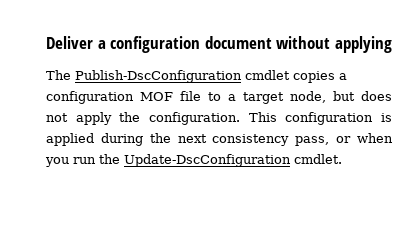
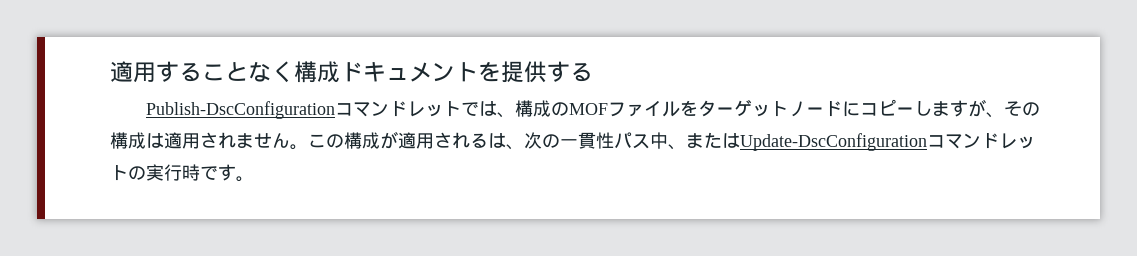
[46,36,392,53] [46,70,347,83] [46,91,392,104] [46,112,392,125] [46,133,393,146] [45,154,342,167] Deliver a configuration document without applying // The Publish-DscConfiguration cmdlet copies a configuration MOF file to a target node, but does not apply the configuration. This configuration is applied during the next consistency pass, or when you run the Update-DscConfiguration cmdlet. -> [110,61,593,83] [145,99,1040,119] [110,131,1035,151] [110,164,254,182] 適用することなく構成ドキュメントを提供する // Publish-DscConfigurationコマンドレットでは、構成のMOFファイルをターゲットノードにコピーしますが、その構成は適用されません。この構成が適用されるは、次の一貫性パス中、またはUpdate-DscConfigurationコマンドレットの実行時です。

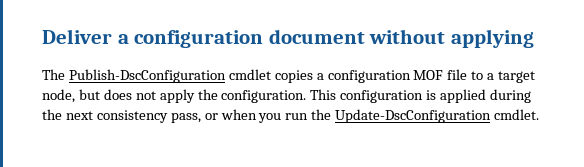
[110,61,593,83] [145,99,1040,119] [110,131,1035,151] [110,164,254,182] 適用することなく構成ドキュメントを提供する // Publish-DscConfigurationコマンドレットでは、構成のMOFファイルをターゲットノードにコピーしますが、その構成は適用されません。この構成が適用されるは、次の一貫性パス中、またはUpdate-DscConfigurationコマンドレットの実行時です。 -> [42,29,534,48] [42,69,536,83] [42,89,532,103] [42,109,540,123] Deliver a configuration document without applying // The Publish-DscConfiguration cmdlet copies a configuration MOF file to a target node, but does not apply the configuration. This configuration is applied during the next consistency pass, or when you run the Update-DscConfiguration cmdlet.

